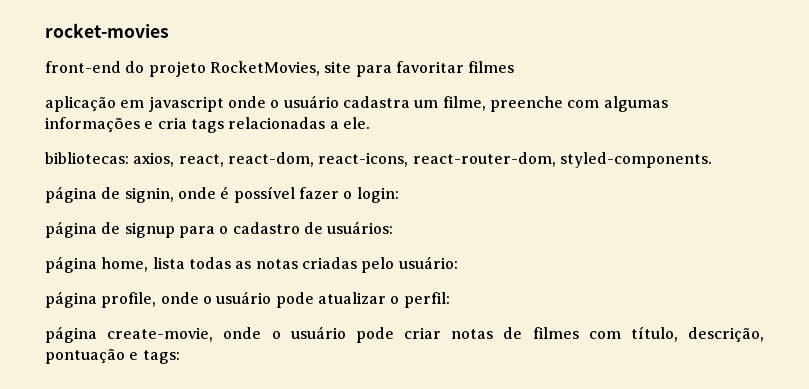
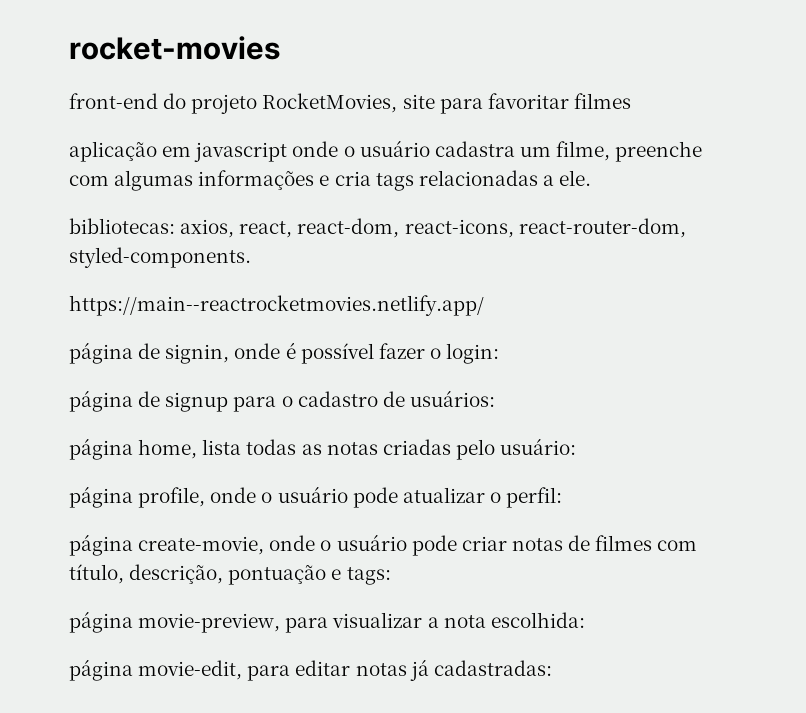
(712, 160) none -> [69,295,484,316] // https://main--reactrocketmovies.netlify.app/
(180, 357) none -> [69,611,585,633] [69,659,552,681] // página movie-preview, para visualizar a nota escolhida: // página movie-edit, para editar notas já cadastradas:

